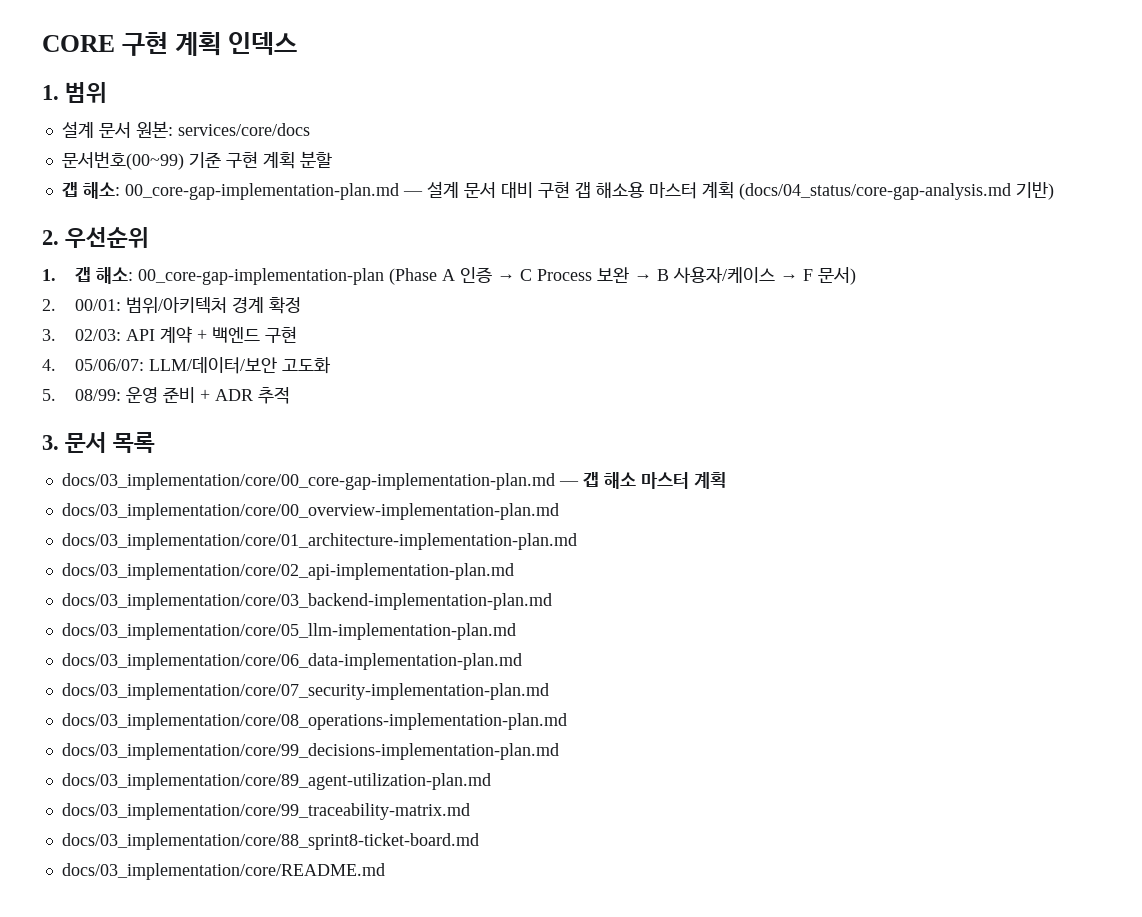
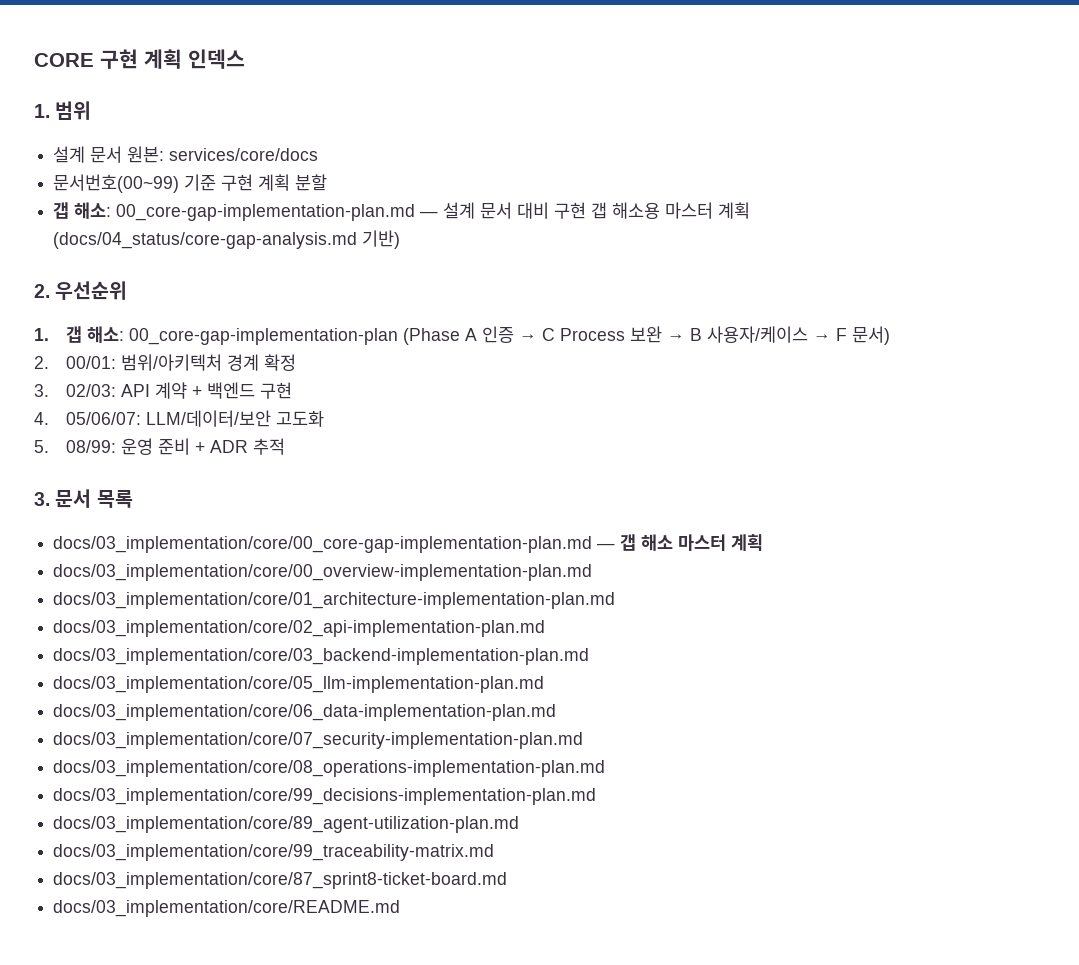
[61,833,479,850] docs/03_implementation/core/88_sprint8-ticket-board.md -> [53,872,508,889] docs/03_implementation/core/87_sprint8-ticket-board.md

